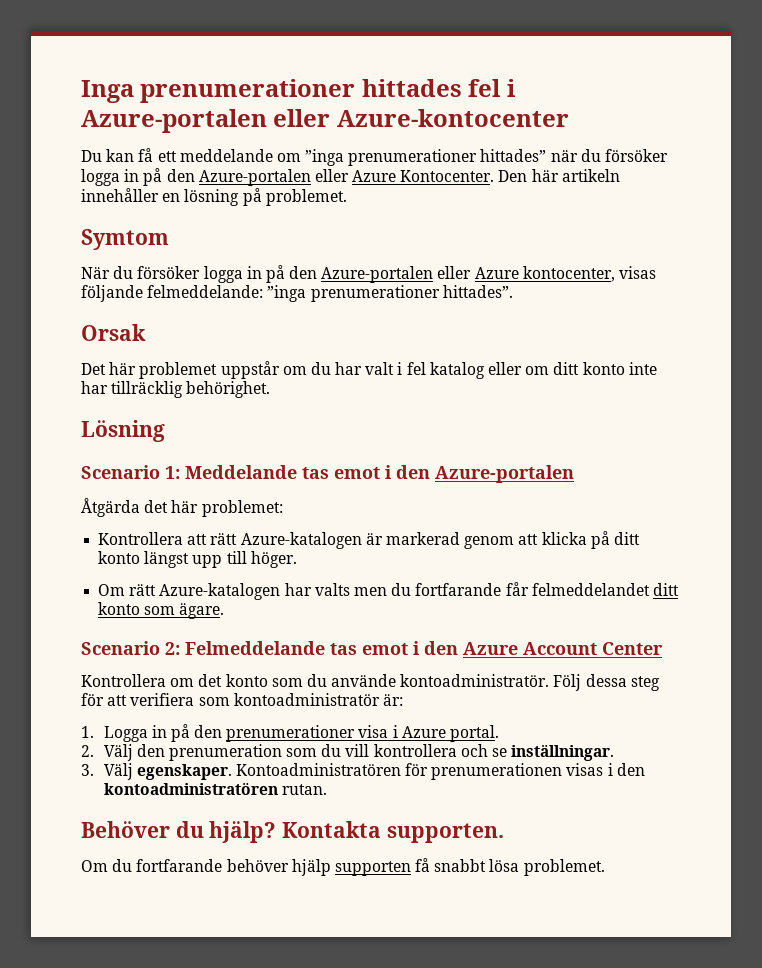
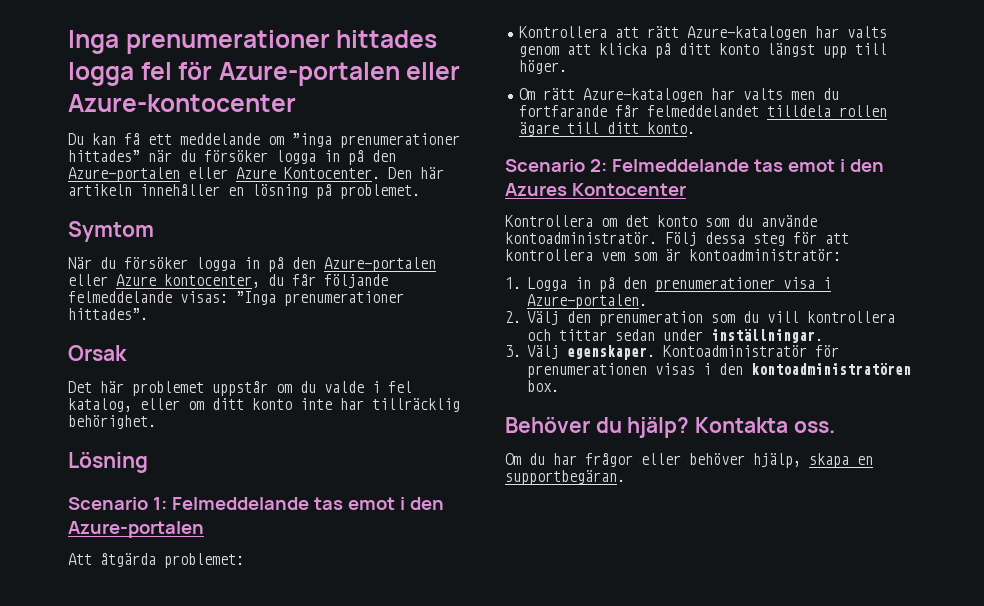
[468,79,516,97] fel i -> [68,62,213,86] logga fel för
[619,266,657,279] [81,285,307,302] visas följande felmeddelande: ”inga -> [268,274,388,288] [68,291,276,305] du får följande felmeddelande visas: ”Inga
[335,362,395,375] har valt -> [324,381,364,393] valde
[429,362,485,379] katalog -> [68,398,132,412] katalog,
[185,465,297,479] Meddelande -> [171,497,309,510] Felmeddelande
[81,498,199,517] Åtgärda det här -> [68,553,156,567] Att åtgärda
[365,532,460,545] är markerad -> [814,26,887,38] har valts
[652,583,679,596] [98,602,225,619] ditt konto som ägare. -> [766,105,887,117] [518,122,695,136] tilldela rollen ägare till ditt konto.
[463,642,663,655] Azure Account Center -> [505,183,686,196] Azures Kontocenter
[130,693,403,706] verifiera som kontoadministratör är: -> [505,249,841,261] kontrollera vem som är kontoadministratör:
[401,725,500,742] Azure portal. -> [527,294,648,309] Azure-portalen.
[492,748,508,757] se -> [559,329,704,341] tittar sedan under
[235,763,401,776] Kontoadministratören -> [663,345,808,357] Kontoadministratör
[281,784,327,795] rutan. -> [527,380,560,392] box.
[386,823,504,843] supporten. -> [793,421,835,433] oss.
[136,858,605,876] fortfarande behöver hjälp supporten få snabbt lösa problemet. -> [553,453,873,468] [505,470,625,485] har frågor eller behöver hjälp, skapa en supportbegäran.

